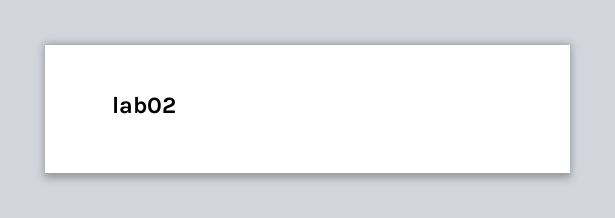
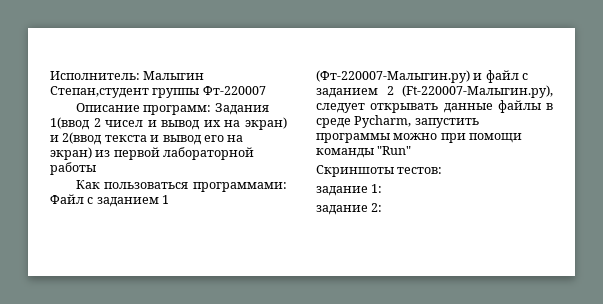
[112,96,176,114] lab02 -> [50,71,205,80] [50,86,266,98] [75,103,269,115] [50,117,287,130] [50,132,244,145] [50,147,255,160] [50,162,96,175] [75,180,287,192] [50,194,170,207] [316,70,529,83] [316,85,553,98] [316,100,553,113] [316,115,479,128] [316,133,523,143] [316,146,412,158] [316,165,443,177] [316,184,383,196] [316,203,383,215] Исполнитель: Малыгин Степан,студент группы Фт-220007 // Описание программ: Задания 1(ввод 2 чисел и вывод их на экран) и 2(ввод текста и вывод его на экран) из первой лабораторной работы // Как пользоваться программами: Файл с заданием 1 (Фт-220007-Малыгин.py) и файл с заданием 2 (Ft-220007-Малыгин.py), следует открывать данные файлы в среде Pycharm, запустить программы можно при помощи команды "Run" // Скриншоты тестов: // задание 1: // задание 2:

